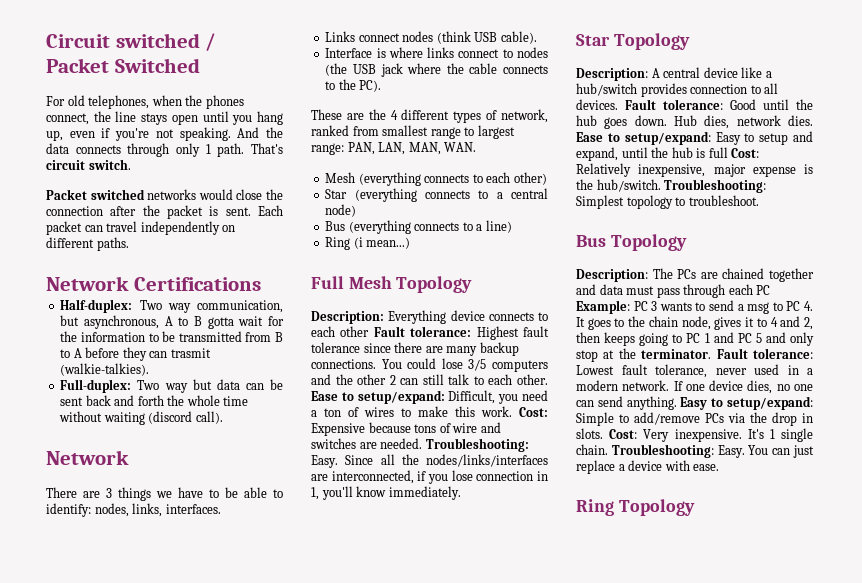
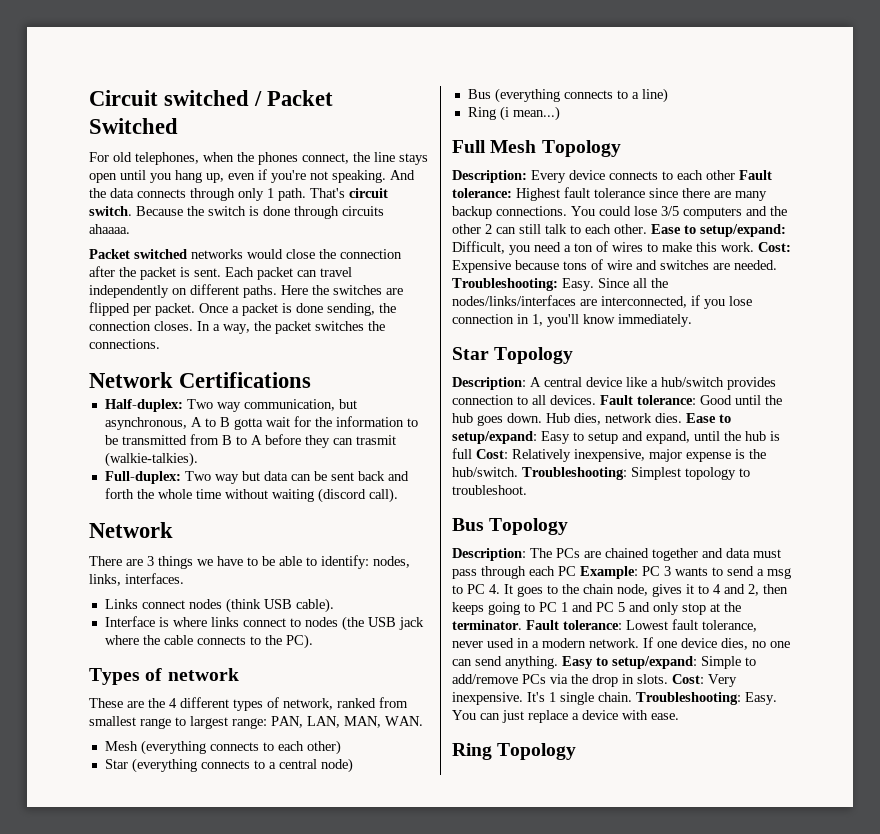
(131, 164) none -> [136,206,384,219] [89,224,130,234] Because the switch is done through circuits ahaaaa.
(129, 244) none -> [281,285,403,295] [89,302,396,316] [89,321,385,334] [89,339,160,349] Here the switches are flipped per packet. Once a packet is done sending, the connection closes. In a way, the packet switches the connections.
(382, 86) none -> [89,668,239,685] // Types of network
[388,310,447,324] Everything -> [531,170,566,183] Every

